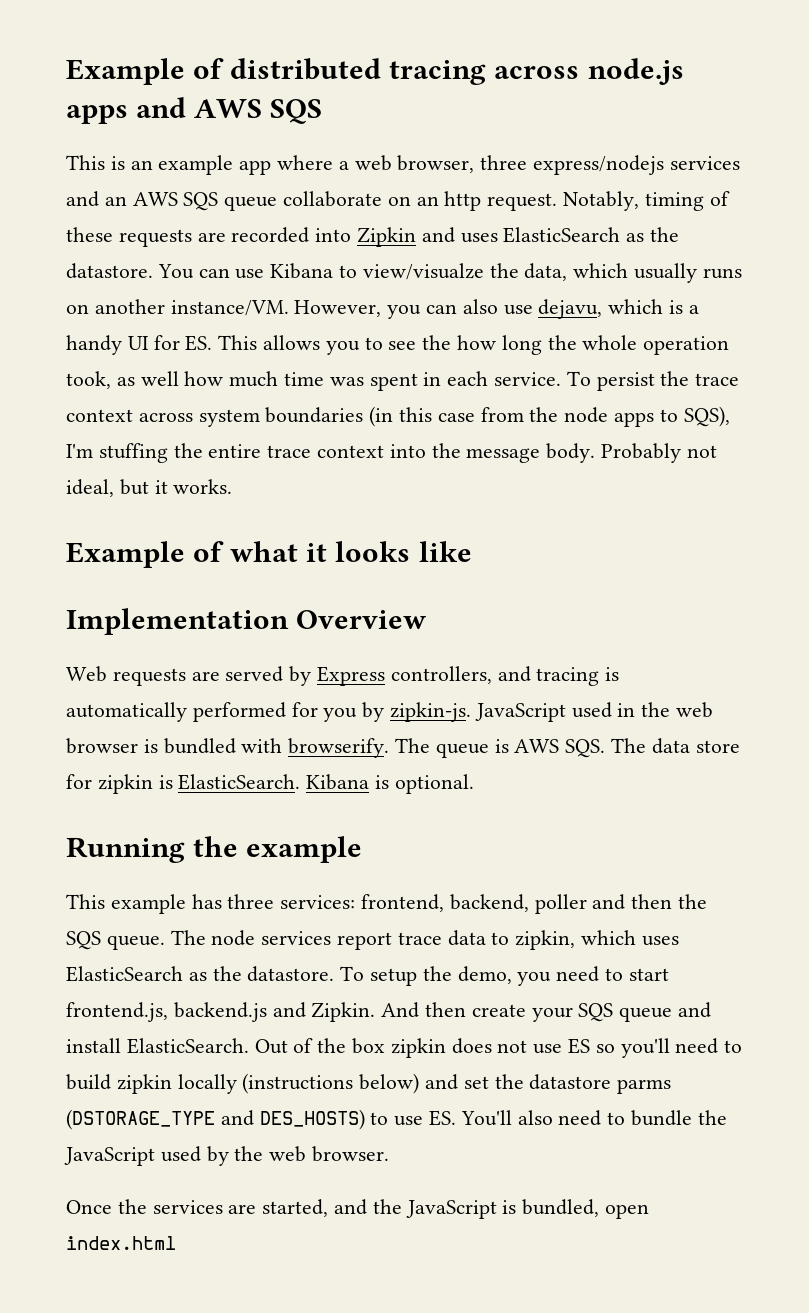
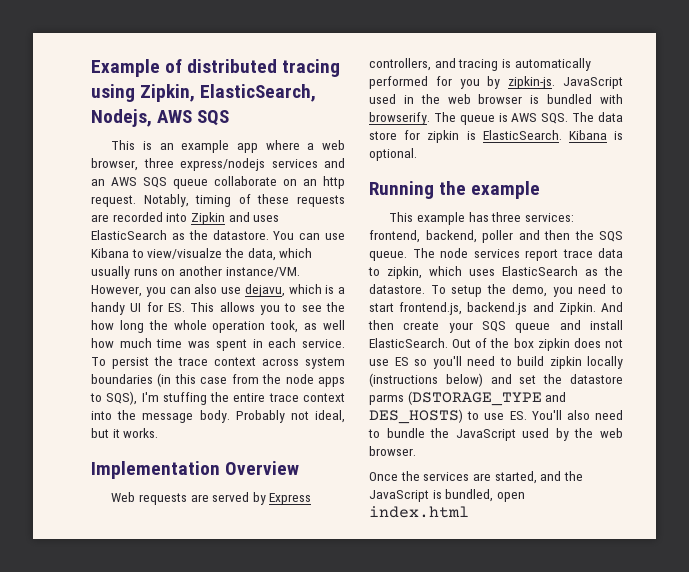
[494,58,684,85] [66,97,187,124] across node.js apps and -> [91,84,317,102] [91,109,152,127] using Zipkin, ElasticSearch, Nodejs,
[66,541,472,568] // Example of what it looks like -> (159, 433) none

